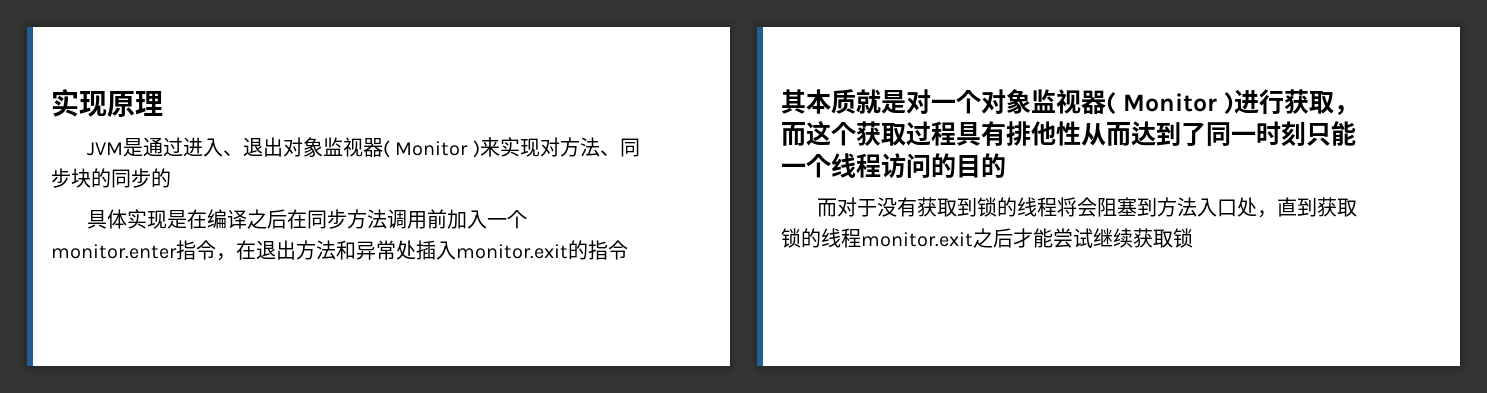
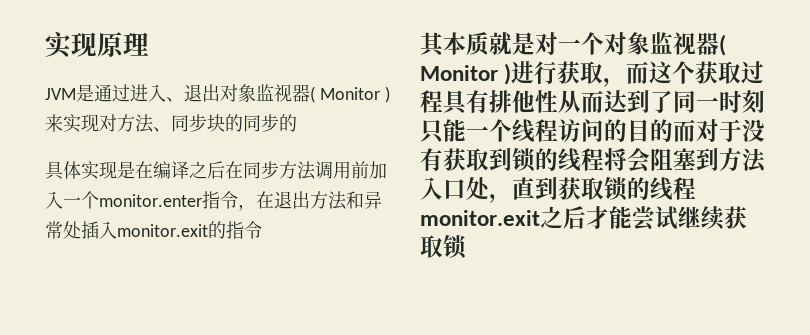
(1006, 165) // -> (673, 130) none

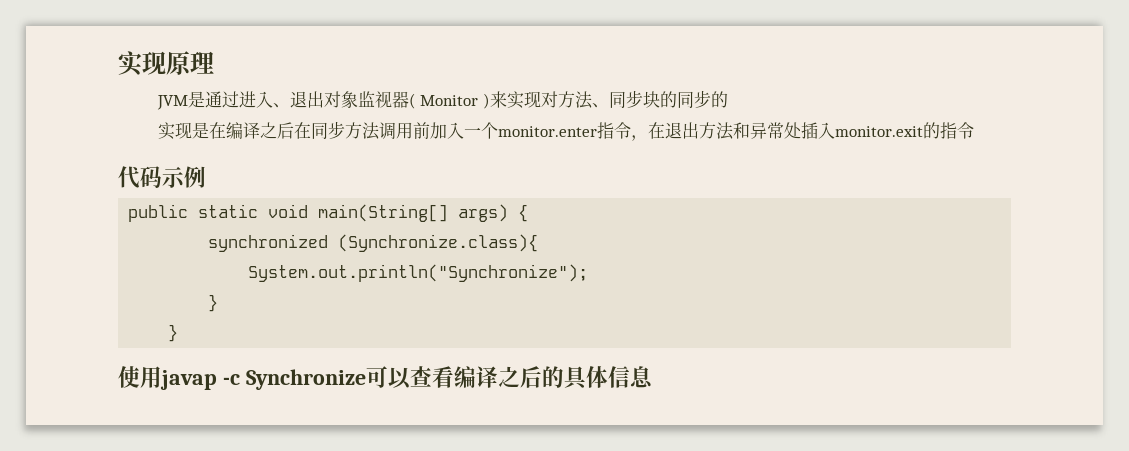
[45,161,81,180] 具体 -> (729, 99) none
[420,32,726,57] [420,61,765,87] [420,90,765,115] [420,119,765,143] [420,148,767,173] [420,177,696,203] [420,206,747,231] [420,235,467,259] 其本质就是对一个对象监视器( Monitor )进行获取，而这个获取过程具有排他性从而达到了同一时刻只能一个线程访问的目的而对于没有获取到锁的线程将会阻塞到方法入口处，直到获取锁的线程monitor.exit之后才能尝试继续获取锁 -> [118,166,206,189] [128,204,529,222] [208,234,539,252] [248,264,589,282] [208,294,219,312] [168,324,179,342] [118,366,653,390] 代码示例 // public static void main(String[] args) { // synchronized (Synchronize.class){ // System.out.println("Synchronize"); // } // } // 使用javap -c Synchronize可以查看编译之后的具体信息

